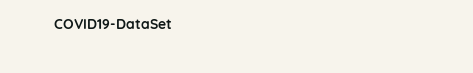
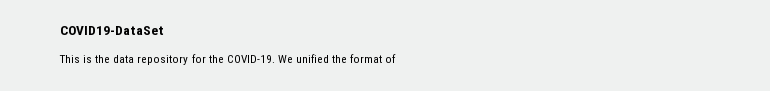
(172, 24) none -> [59,54,397,65] // This is the data repository for the COVID-19. We unified the format of

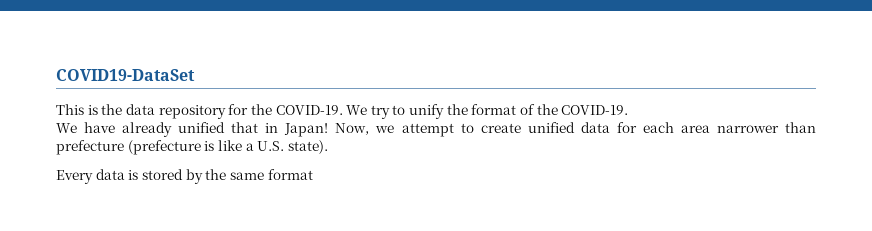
[295,54,397,63] unified the format of -> [370,104,629,119] [56,122,816,137] [56,140,328,155] [56,169,313,184] try to unify the format of the COVID-19. // We have already unified that in Japan! Now, we attempt to create unified data for each area narrower than prefecture (prefecture is like a U.S. state). // Every data is stored by the same format

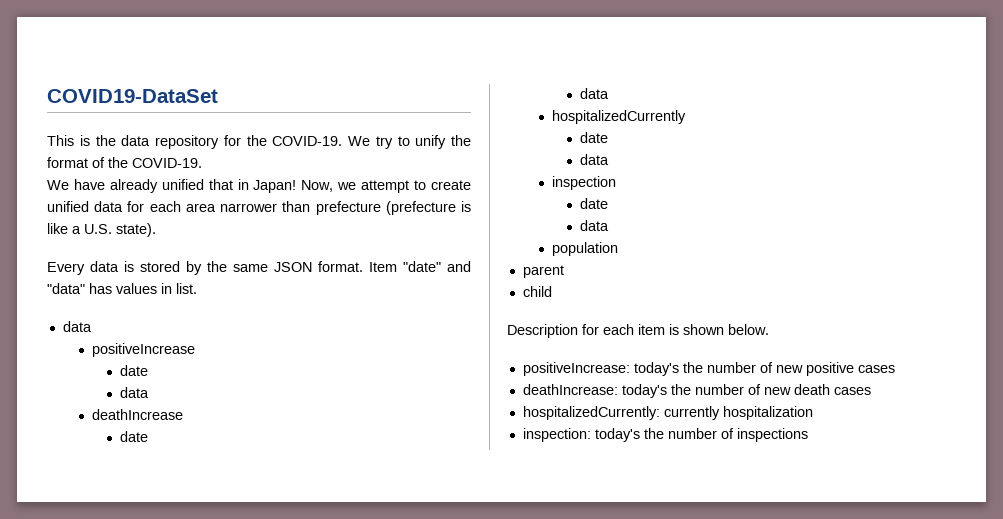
[267,169,313,180] format -> [274,261,471,272] [47,283,197,294] [62,321,92,332] [91,343,195,357] [120,365,149,376] [120,387,150,398] [91,409,183,420] [120,431,149,442] [580,88,610,99] [551,110,686,124] [580,132,609,143] [580,154,610,165] [551,176,616,190] [580,198,609,209] [580,220,610,231] [551,242,618,256] [522,265,564,278] [522,286,552,297] [507,324,769,338] [522,362,895,376] [522,384,871,398] [522,406,813,420] [522,428,808,442] JSON format. Item "date" and "data" has values in list. // data // positiveIncrease // date // data // deathIncrease // date // data // hospitalizedCurrently // date // data // inspection // date // data // population // parent // child // Description for each item is shown below. // positiveIncrease: today's the number of new positive cases // deathIncrease: today's the number of new death cases // hospitalizedCurrently: currently hospitalization // inspection: today's the number of inspections

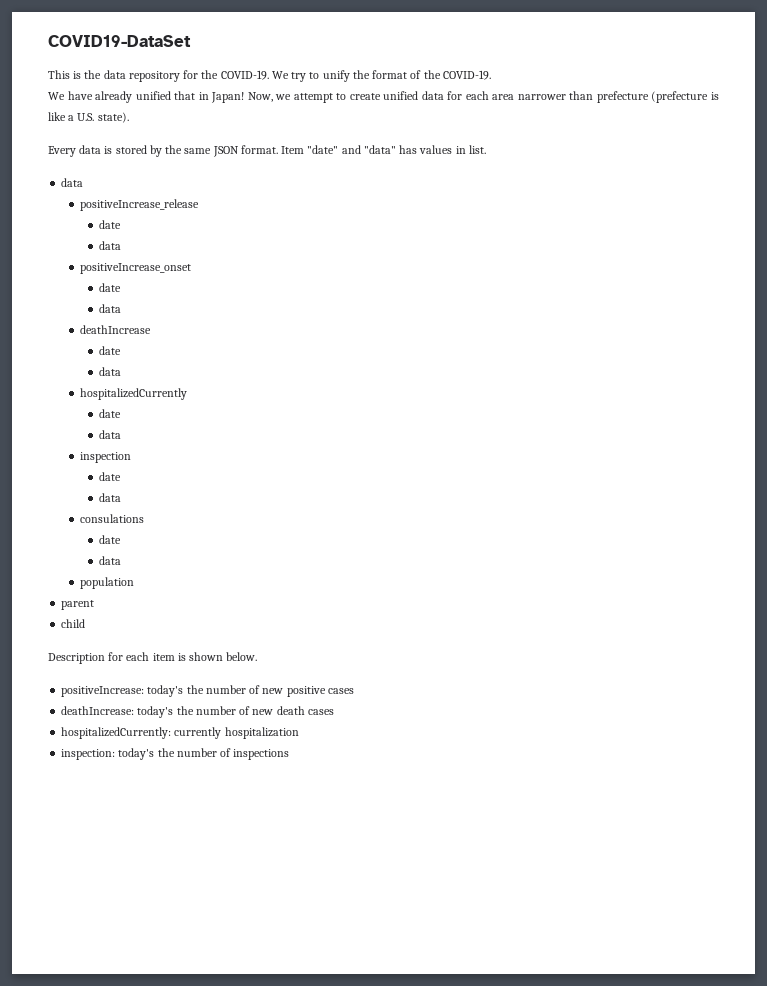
[91,343,195,357] positiveIncrease -> [80,199,200,211] [99,220,122,229] [99,241,122,250] [80,263,192,274] positiveIncrease_release // date // data // positiveIncrease_onset
(610, 225) none -> [80,514,145,523] [99,535,122,544] [99,556,122,565] // consulations // date // data

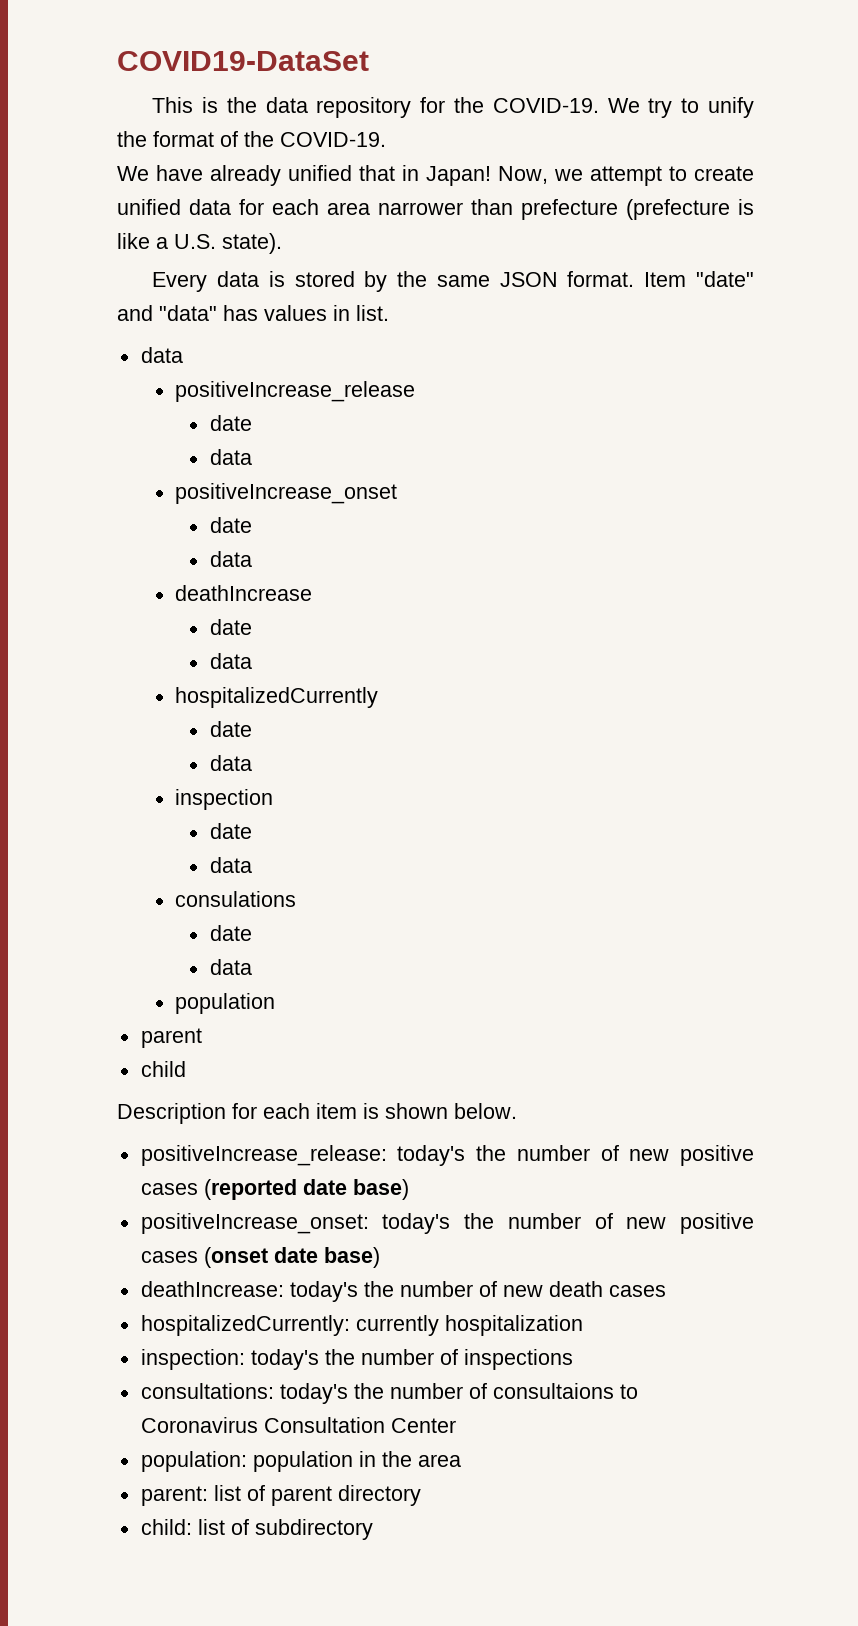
[61,685,354,697] positiveIncrease: today's the number of new positive cases -> [140,1145,755,1166] [140,1179,409,1200] [140,1213,755,1234] [140,1247,380,1268] positiveIncrease_release: today's the number of new positive cases (reported date base) // positiveIncrease_onset: today's the number of new positive cases (onset date base)
(290, 754) none -> [140,1383,638,1404] [140,1417,456,1433] [140,1451,461,1472] [140,1485,421,1506] [140,1519,373,1540] // consultations: today's the number of consultaions to Coronavirus Consultation Center // population: population in the area // parent: list of parent directory // child: list of subdirectory

